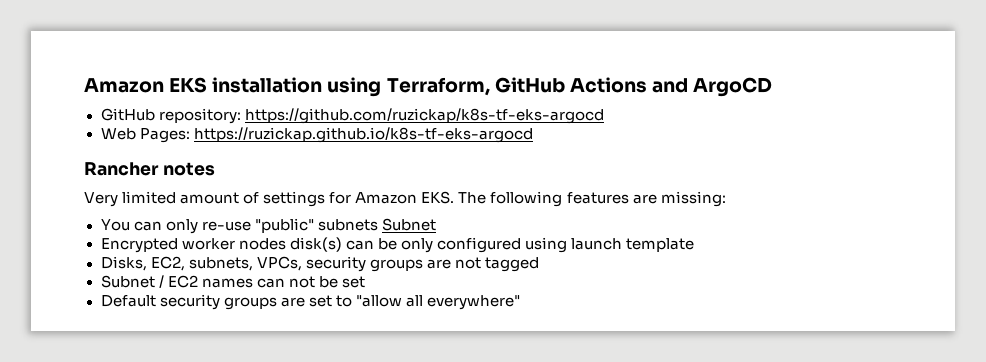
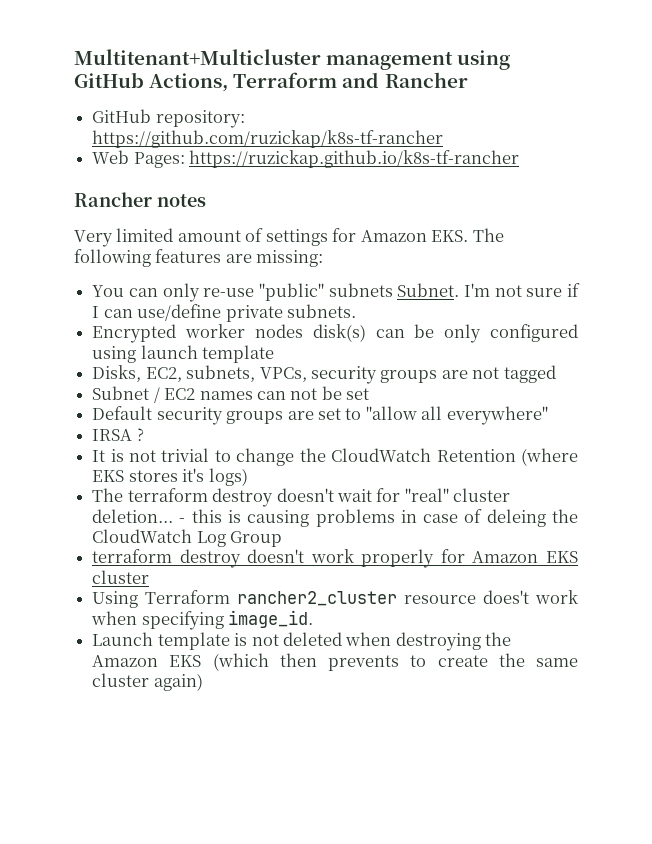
[84,77,773,97] Amazon EKS installation using Terraform, GitHub Actions and ArgoCD -> [74,49,511,70] [74,72,468,92] Multitenant+Multicluster management using GitHub Actions, Terraform and Rancher
[244,108,604,124] https://github.com/ruzickap/k8s-tf-eks-argocd -> [92,130,444,148] https://github.com/ruzickap/k8s-tf-rancher
[193,127,533,143] https://ruzickap.github.io/k8s-tf-eks-argocd -> [189,150,520,168] https://ruzickap.github.io/k8s-tf-rancher
[381,218,436,231] Subnet -> [397,283,580,297] [92,304,356,322] Subnet. I'm not sure if I can use/define private subnets.
(520, 302) none -> [92,428,144,441] [92,448,578,466] [92,468,248,486] [92,488,511,507] [92,509,579,527] [92,529,283,547] [92,549,578,568] [92,570,150,584] [92,590,579,608] [91,610,314,630] [92,632,512,651] [92,653,578,671] [92,673,203,691] // IRSA ? // It is not trivial to change the CloudWatch Retention (where EKS stores it's logs) // The terraform destroy doesn't wait for "real" cluster deletion... - this is causing problems in case of deleing the CloudWatch Log Group // terraform destroy doesn't work properly for Amazon EKS cluster // Using Terraform rancher2_cluster resource does't work when specifying image_id. // Launch template is not deleted when destroying the Amazon EKS (which then prevents to create the same cluster again)

